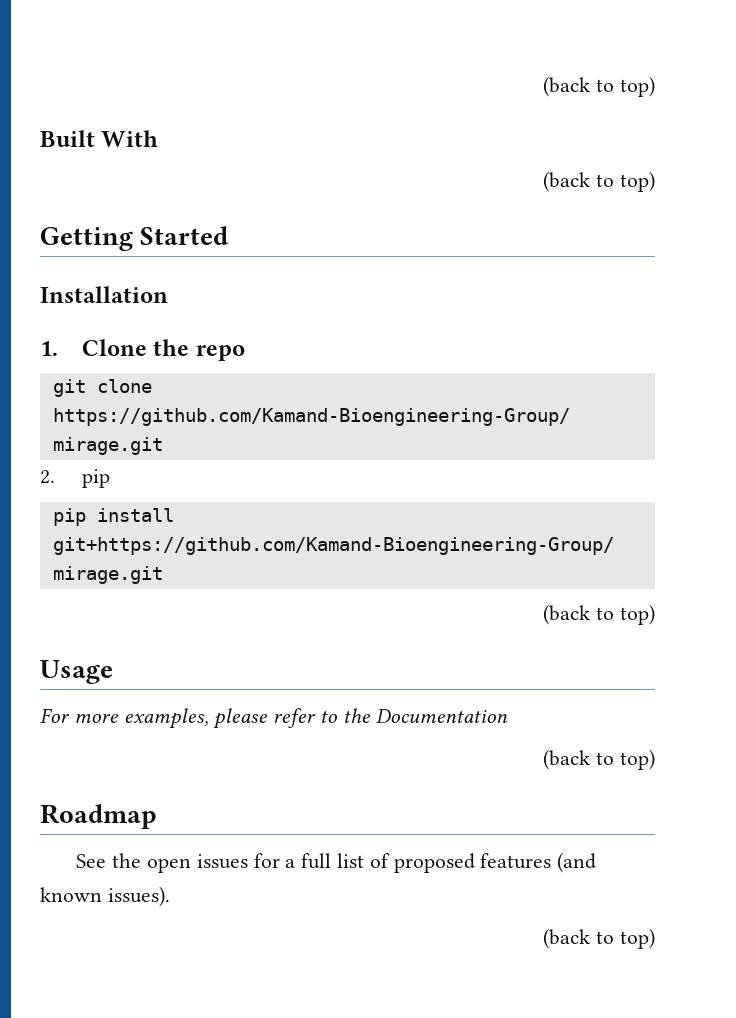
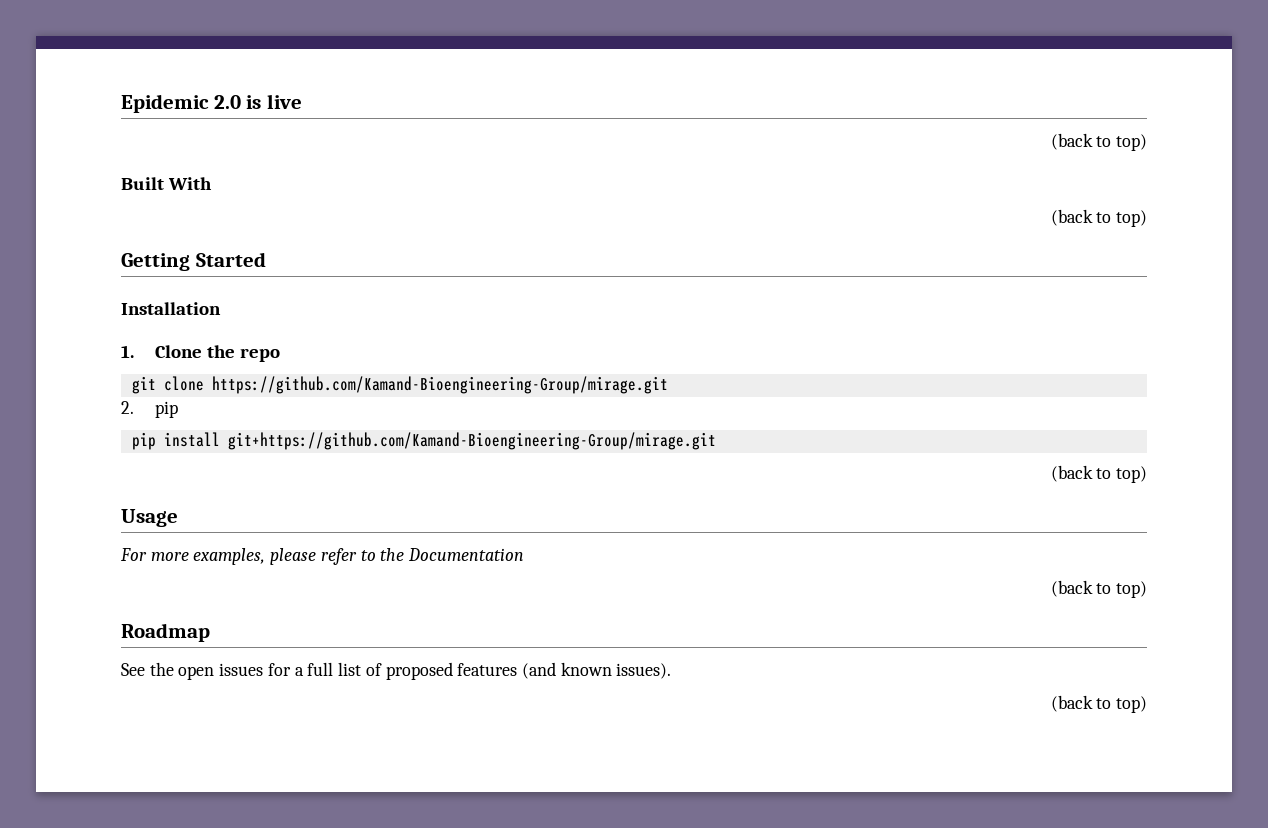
(543, 86) none -> [121,94,302,113] Epidemic 2.0 is live //

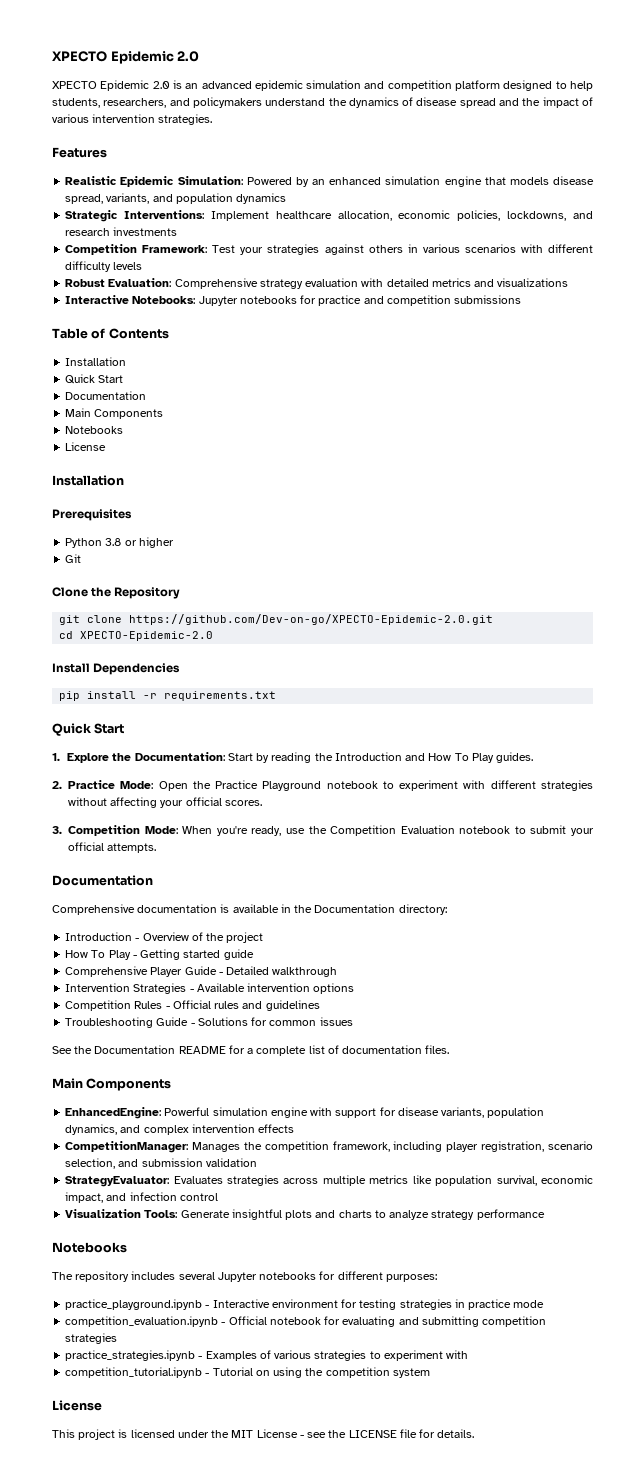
[121,94,302,113] [1050,133,1147,151] [121,177,213,190] [1050,209,1147,227] [121,252,266,271] [121,302,221,315] [121,345,134,358] Epidemic 2.0 is live // (back to top) // Built With // (back to top) // Getting Started // Installation // 1. -> [52,51,200,64] [52,80,594,91] [52,97,594,108] [52,114,213,125] [52,147,107,158] [65,176,595,187] [65,193,287,204] [65,210,593,222] [65,227,178,236] [65,244,593,255] [65,261,143,272] [65,278,569,289] [65,295,522,306] [52,328,169,339] [65,357,127,366] [65,374,124,384] [65,391,147,400] [65,408,164,419] [65,426,124,434] [65,442,107,451] [52,475,124,486] [52,509,132,521] [65,537,174,548] [65,554,82,563] XPECTO Epidemic 2.0 // XPECTO Epidemic 2.0 is an advanced epidemic simulation and competition platform designed to help students, researchers, and policymakers understand the dynamics of disease spread and the impact of various intervention strategies. // Features // Realistic Epidemic Simulation: Powered by an enhanced simulation engine that models disease spread, variants, and population dynamics // Strategic Interventions: Implement healthcare allocation, economic policies, lockdowns, and research investments // Competition Framework: Test your strategies against others in various scenarios with different difficulty levels // Robust Evaluation: Comprehensive strategy evaluation with detailed metrics and visualizations // Interactive Notebooks: Jupyter notebooks for practice and competition submissions // Table of Contents // Installation // Quick Start // Documentation // Main Components // Notebooks // License // Installation // Prerequisites // Python 3.8 or higher // Git //
[240,348,281,362] repo -> [114,587,181,599] Repository
[211,376,668,394] [121,401,178,418] [131,432,716,450] [1050,465,1147,483] [121,509,178,527] [120,548,525,565] [1050,580,1147,598] [121,623,210,642] https://github.com/Kamand-Bioengineering-Group/mirage.git // 2. pip // pip install git+https://github.com/Kamand-Bioengineering-Group/mirage.git // (back to top) // Usage // For more examples, please refer to the Documentation // (back to top) // Roadmap -> [129,614,494,625] [59,631,214,641] [52,663,181,675] [59,691,277,701] [52,723,125,736] [52,752,533,763] [52,780,593,791] [68,797,262,808] [52,825,594,836] [68,842,157,853] [52,875,153,886] [52,904,447,915] [65,932,264,943] [65,949,254,960] [65,966,338,977] [65,983,355,994] [65,1000,320,1011] [65,1017,353,1028] https://github.com/Dev-on-go/XPECTO-Epidemic-2.0.git // cd XPECTO-Epidemic-2.0 // Install Dependencies // pip install -r requirements.txt // Quick Start // 1. Explore the Documentation: Start by reading the Introduction and How To Play guides. // 2. Practice Mode: Open the Practice Playground notebook to experiment with different strategies without affecting your official scores. // 3. Competition Mode: When you're ready, use the Competition Evaluation notebook to submit your official attempts. // Documentation // Comprehensive documentation is available in the Documentation directory: // Introduction - Overview of the project // How To Play - Getting started guide // Comprehensive Player Guide - Detailed walkthrough // Intervention Strategies - Available intervention options // Competition Rules - Official rules and guidelines // Troubleshooting Guide - Solutions for common issues
[178,663,264,680] open issues -> [94,1045,226,1054] Documentation README
[307,662,334,676] full -> [256,1046,307,1056] complete
[385,662,672,680] [1050,695,1147,713] proposed features (and known issues). // (back to top) -> [342,1045,450,1054] [52,1078,172,1091] [65,1107,545,1119] [65,1124,295,1135] [65,1141,594,1153] [65,1158,257,1169] [65,1175,593,1187] [65,1192,218,1203] [65,1209,545,1220] [52,1242,127,1253] [52,1271,437,1282] [65,1299,545,1310] [65,1316,547,1327] [65,1333,118,1344] [65,1350,469,1361] [65,1367,430,1378] [52,1400,102,1411] [52,1429,475,1440] documentation files. // Main Components // EnhancedEngine: Powerful simulation engine with support for disease variants, population dynamics, and complex intervention effects // CompetitionManager: Manages the competition framework, including player registration, scenario selection, and submission validation // StrategyEvaluator: Evaluates strategies across multiple metrics like population survival, economic impact, and infection control // Visualization Tools: Generate insightful plots and charts to analyze strategy performance // Notebooks // The repository includes several Jupyter notebooks for different purposes: // practice_playground.ipynb - Interactive environment for testing strategies in practice mode // competition_evaluation.ipynb - Official notebook for evaluating and submitting competition strategies // practice_strategies.ipynb - Examples of various strategies to experiment with // competition_tutorial.ipynb - Tutorial on using the competition system // License // This project is licensed under the MIT License - see the LICENSE file for details.

